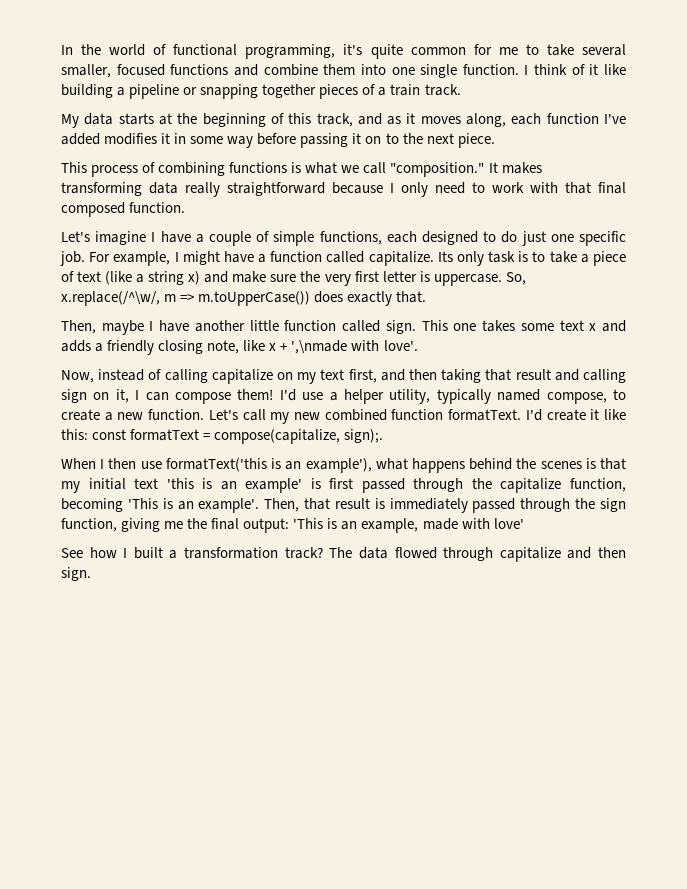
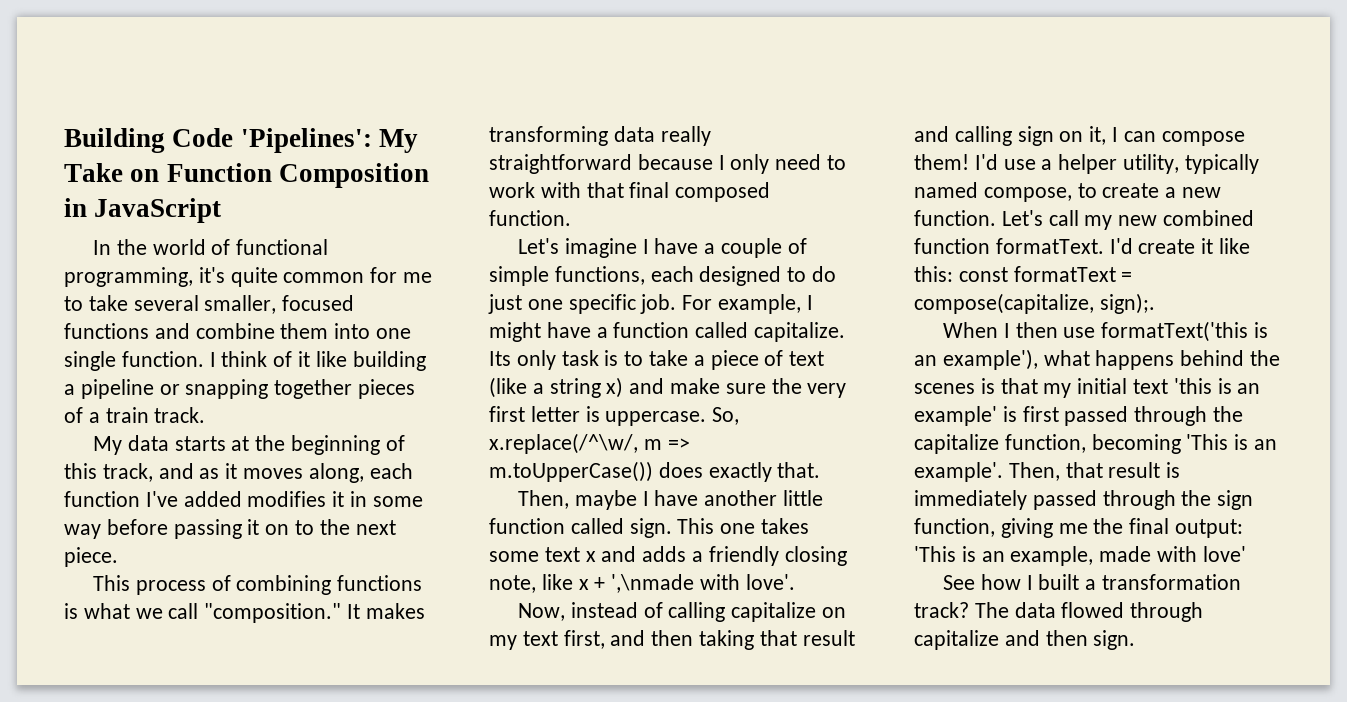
(61, 50) none -> [64,128,418,153] [64,163,429,188] [64,198,222,223] Building Code 'Pipelines': My Take on Function Composition in JavaScript //

